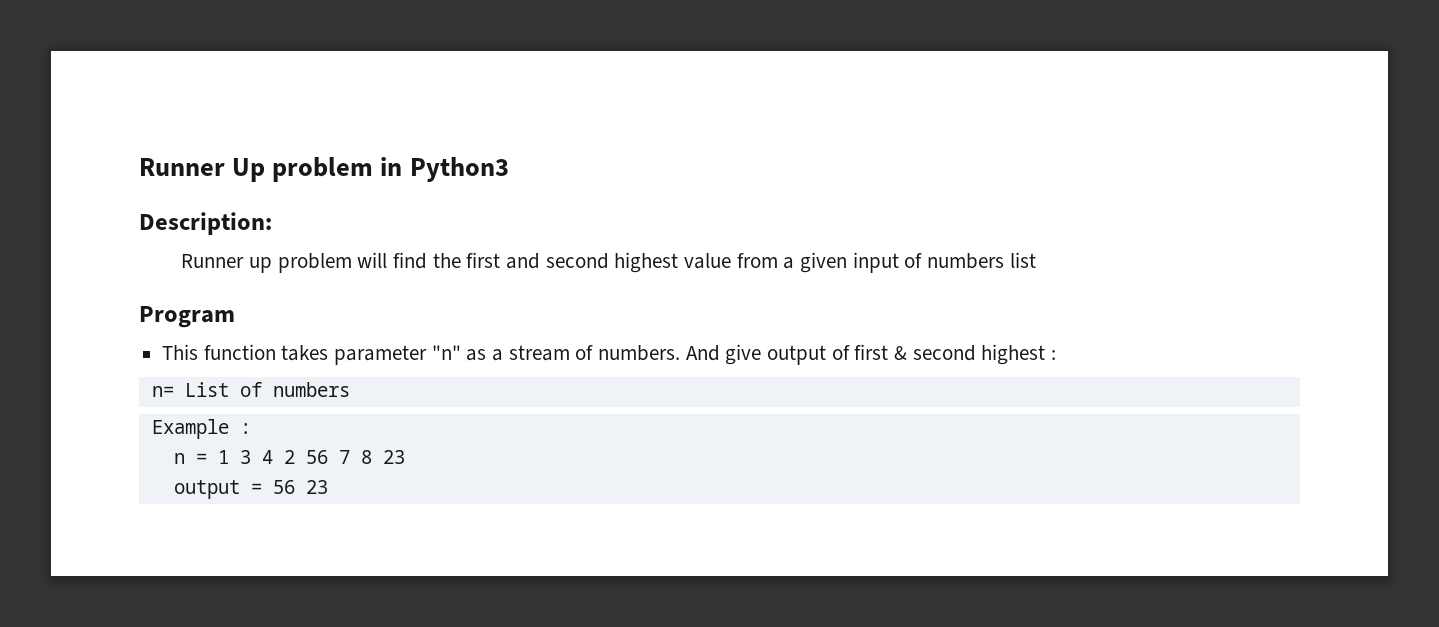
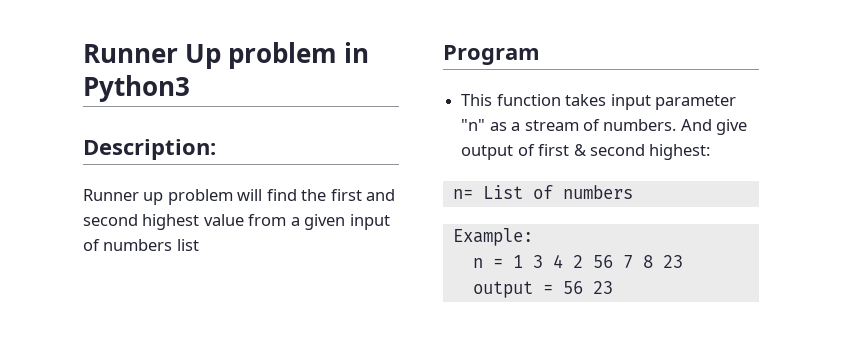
(329, 353) none -> [610,94,651,110] input
[981,344,1057,365] highest : -> [649,144,711,160] highest:
[151,419,251,439] Example : -> [452,228,533,246] Example:

